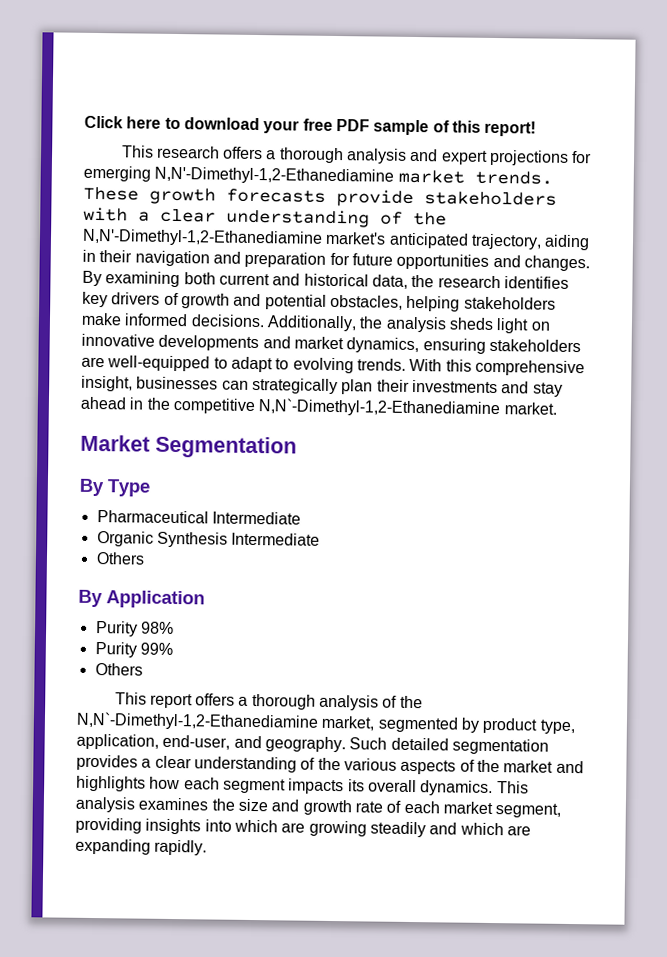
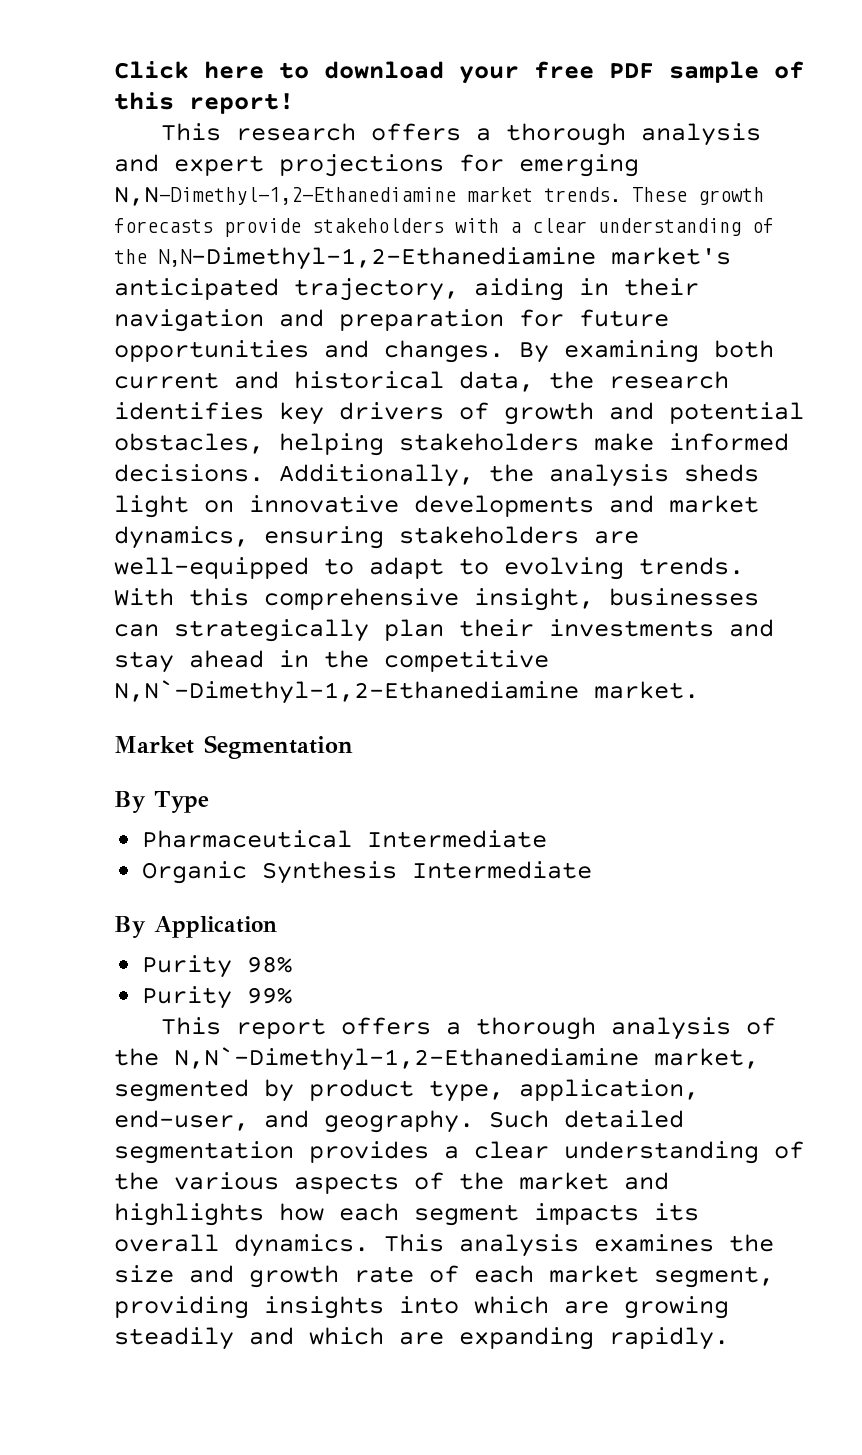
[154,166,395,185] N,N'-Dimethyl-1,2-Ethanediamine -> [114,187,456,206] N,N-Dimethyl-1,2-Ethanediamine
[82,228,323,247] N,N'-Dimethyl-1,2-Ethanediamine -> [158,247,596,270] N,N-Dimethyl-1,2-Ethanediamine
[95,552,145,565] // Others -> (593, 870) none
[94,663,143,676] // Others -> (293, 995) none

